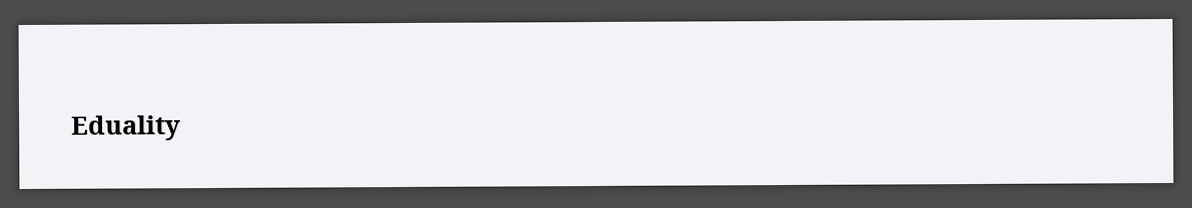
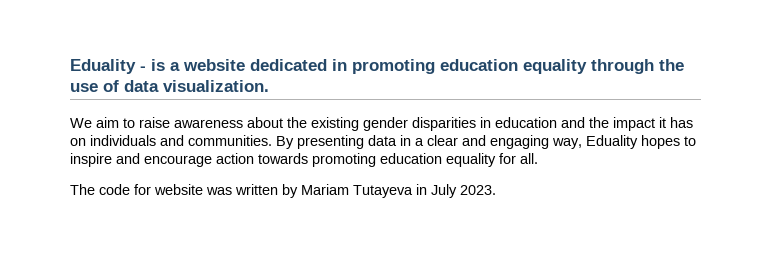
[71,115,181,141] Eduality -> [70,59,684,74] [70,80,269,92] [70,117,693,131] [70,135,696,149] [70,153,538,167] [70,184,496,198] Eduality - is a website dedicated in promoting education equality through the use of data visualization. // We aim to raise awareness about the existing gender disparities in education and the impact it has on individuals and communities. By presenting data in a clear and engaging way, Eduality hopes to inspire and encourage action towards promoting education equality for all. // The code for website was written by Mariam Tutayeva in July 2023.

